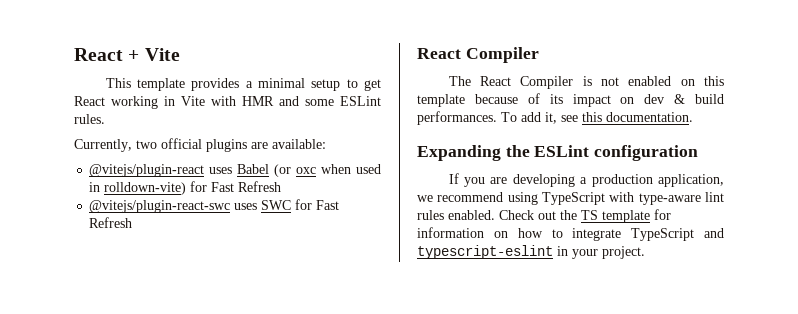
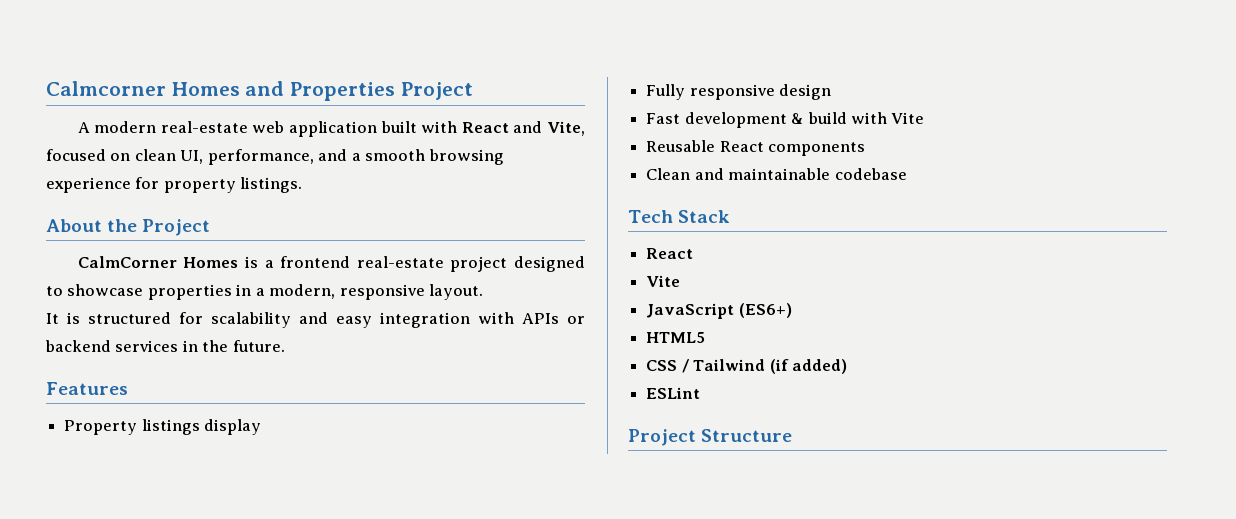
[74,48,180,61] [105,78,381,91] [74,96,381,109] [74,114,105,124] [74,138,326,152] [89,164,382,177] [89,181,282,195] [89,199,340,213] [89,217,133,228] [417,47,539,63] [448,76,724,89] [417,93,724,107] [417,111,693,125] [417,145,699,161] [448,173,724,187] [417,192,724,205] [417,209,671,223] [417,227,724,241] [417,245,645,259] React + Vite // This template provides a minimal setup to get React working in Vite with HMR and some ESLint rules. // Currently, two official plugins are available: // @vitejs/plugin-react uses Babel (or oxc when used in rolldown-vite) for Fast Refresh // @vitejs/plugin-react-swc uses SWC for Fast Refresh // React Compiler // The React Compiler is not enabled on this template because of its impact on dev & build performances. To add it, see this documentation. // Expanding the ESLint configuration // If you are developing a production application, we recommend using TypeScript with type-aware lint rules enabled. Check out the TS template for information on how to integrate TypeScript and typescript-eslint in your project. -> [46,81,473,101] [77,121,585,137] [46,149,504,165] [46,177,303,193] [46,219,211,236] [77,256,585,272] [46,284,484,300] [46,312,585,328] [45,340,285,352] [46,382,128,395] [64,419,262,435] [646,84,832,100] [646,112,925,128] [646,140,866,156] [646,168,907,180] [628,210,731,223] [646,248,694,259] [646,275,681,287] [646,303,792,319] [646,332,706,343] [646,359,847,374] [646,387,701,399] [628,429,793,446] Calmcorner Homes and Properties Project // A modern real-estate web application built with React and Vite, focused on clean UI, performance, and a smooth browsing experience for property listings. // About the Project // CalmCorner Homes is a frontend real-estate project designed to showcase properties in a modern, responsive layout. // It is structured for scalability and easy integration with APIs or backend services in the future. // Features // Property listings display // Fully responsive design // Fast development & build with Vite // Reusable React components // Clean and maintainable codebase // Tech Stack // React // Vite // JavaScript (ES6+) // HTML5 // CSS / Tailwind (if added) // ESLint // Project Structure

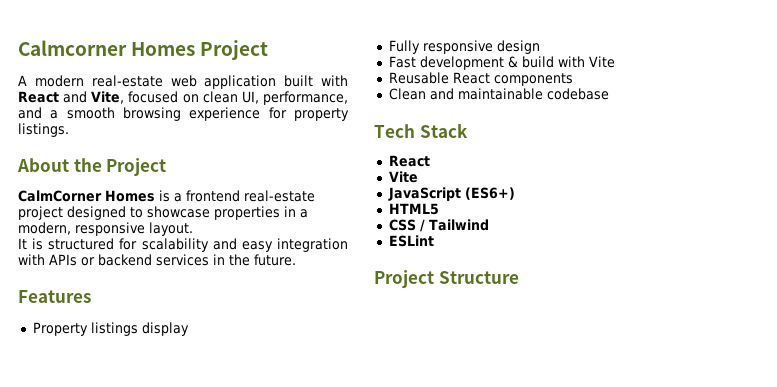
[245,81,396,101] and Properties -> (196, 49) none
[769,359,847,374] (if added) -> (489, 225) none

